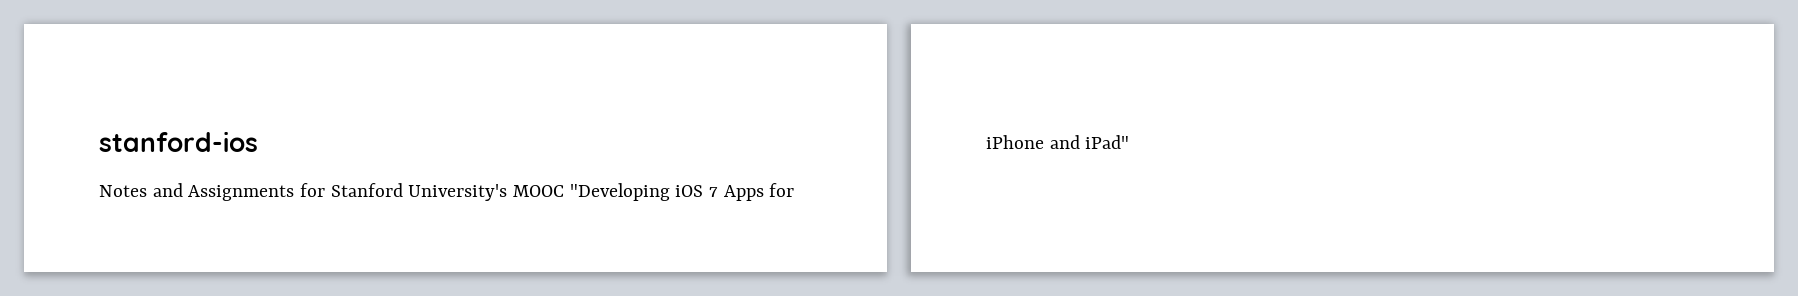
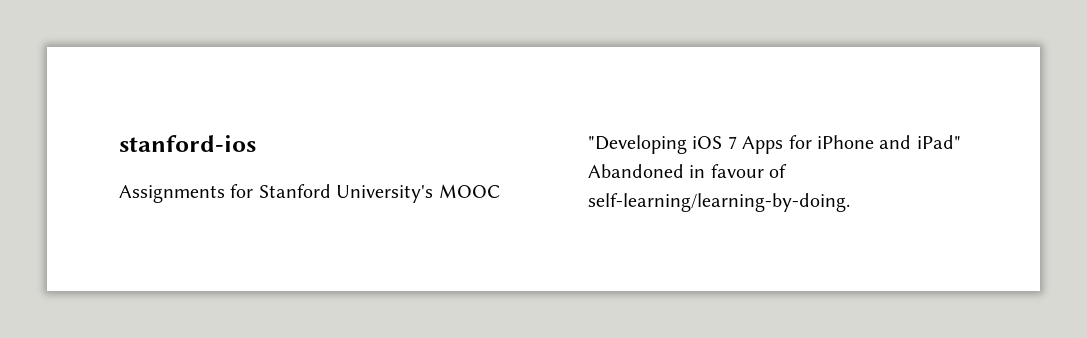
[99,183,183,197] Notes and -> (256, 143) none
(1130, 142) none -> [588,164,788,178] [588,193,850,212] Abandoned in favour of self-learning/learning-by-doing.

